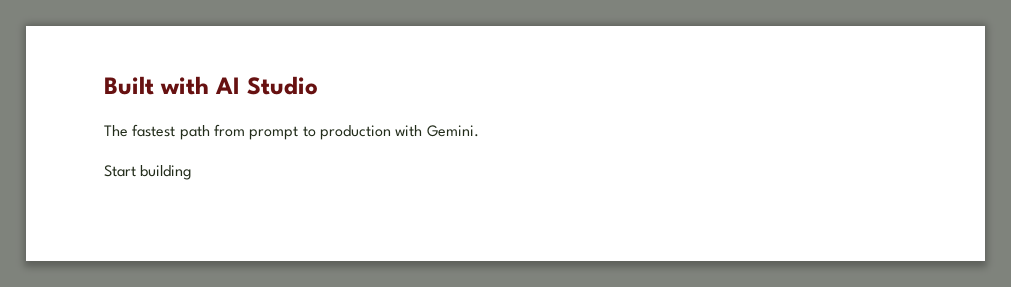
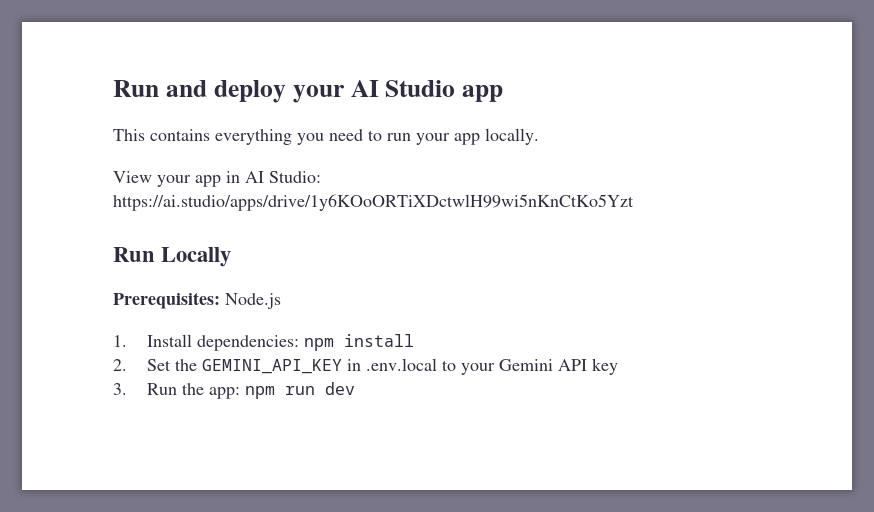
[104,76,318,95] [104,124,479,140] [104,165,193,180] Built with AI Studio // The fastest path from prompt to production with Gemini. // Start building -> [113,80,504,103] [113,128,539,145] [113,171,321,187] [113,194,634,211] [113,247,232,267] [113,292,281,309] [113,334,415,351] [113,358,619,375] [113,382,356,399] Run and deploy your AI Studio app // This contains everything you need to run your app locally. // View your app in AI Studio: https://ai.studio/apps/drive/1y6KOoORTiXDctwlH99wi5nKnCtKo5Yzt // Run Locally // Prerequisites: Node.js // 1. Install dependencies: npm install // 2. Set the GEMINI_API_KEY in .env.local to your Gemini API key // 3. Run the app: npm run dev

